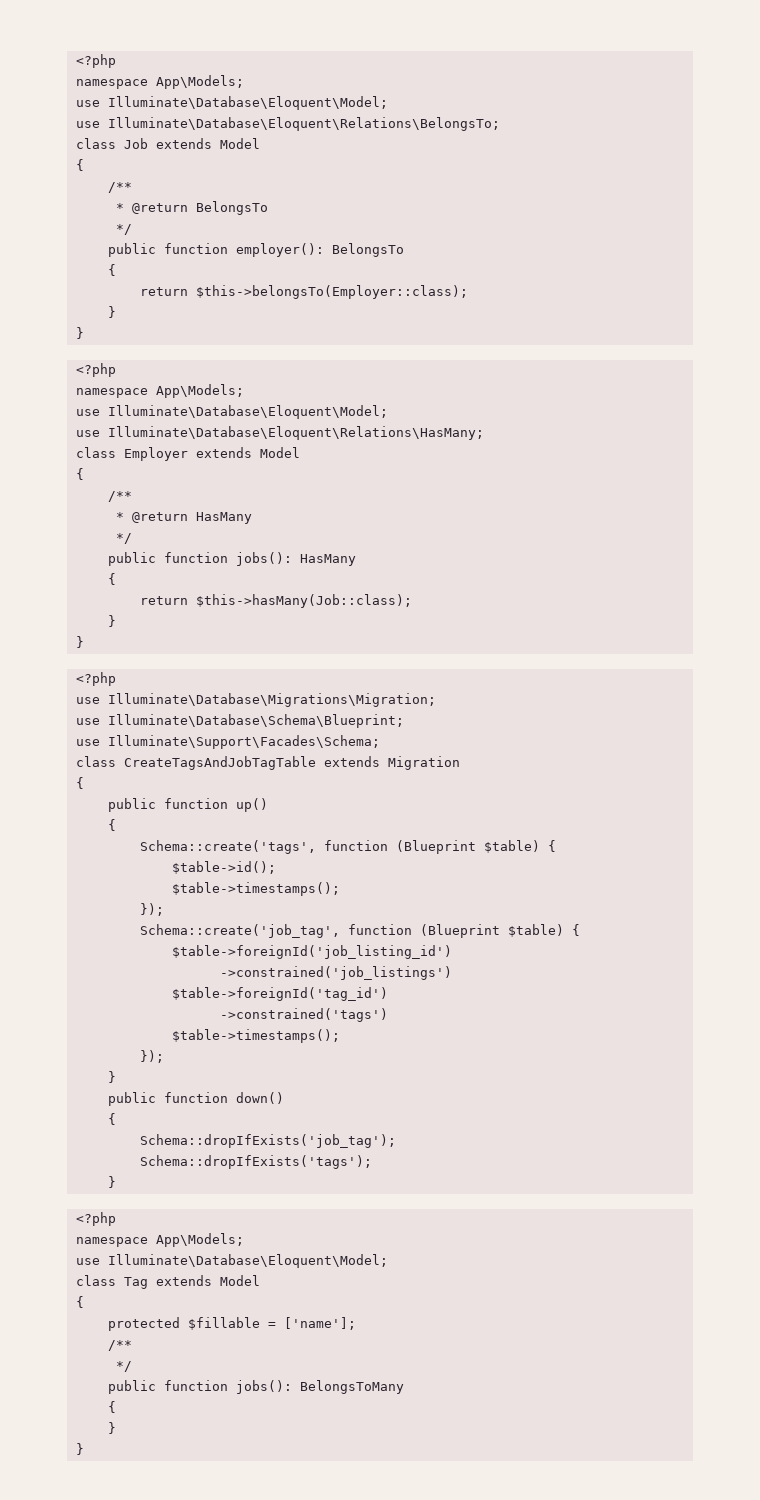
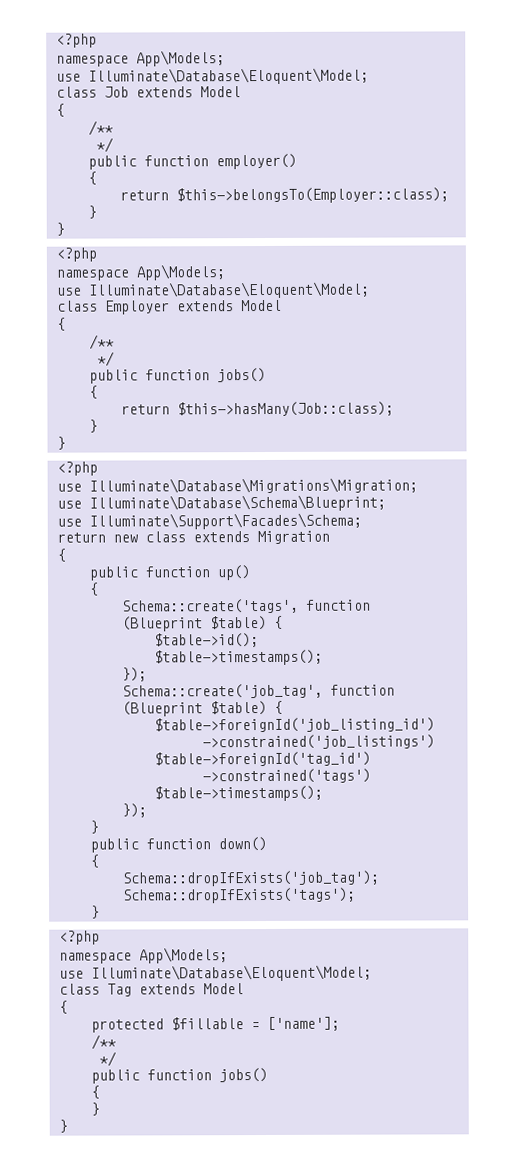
[75,54,116,68] [75,75,244,89] [75,96,388,110] [75,117,500,131] <?php // namespace App\Models; // use Illuminate\Database\Eloquent\Model; // use Illuminate\Database\Eloquent\Relations\BelongsTo; -> [55,33,97,48] [55,50,225,67] [55,67,369,85] <?php // namespace App\Models; // use Illuminate\Database\Eloquent\Model;
[115,201,268,215] [115,224,132,235] [107,243,404,257] // * @return BelongsTo // */ // public function employer(): BelongsTo -> [95,137,114,153] [87,153,297,170] // */ // public function employer()
[75,426,484,440] // use Illuminate\Database\Eloquent\Relations\HasMany; -> (370, 290) none
[115,512,252,524] [115,533,132,544] [107,552,356,566] // * @return HasMany // */ // public function jobs(): HasMany -> [96,351,115,367] [88,367,266,384] // */ // public function jobs()
[75,756,316,770] class CreateTagsAndJobTagTable -> [56,531,186,543] return new class
[235,1380,404,1394] jobs(): BelongsToMany -> [218,1067,268,1083] jobs()

